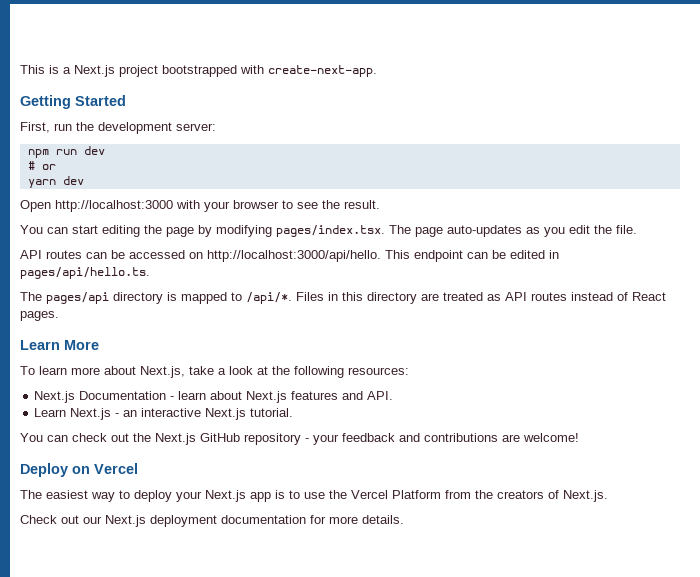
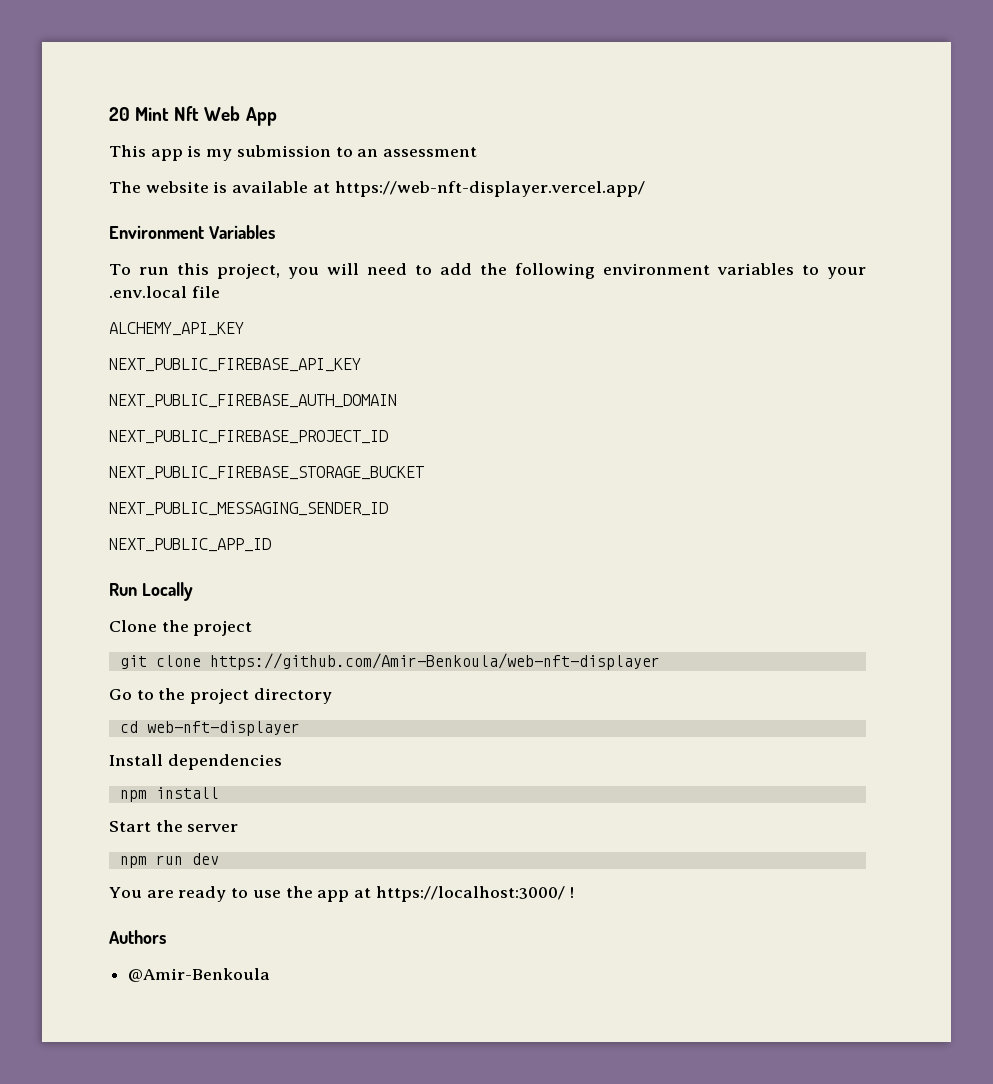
[20,65,377,77] [20,95,126,109] [20,122,216,134] [27,146,105,158] [27,161,56,170] [27,176,84,188] [20,200,380,212] [20,225,637,237] [20,250,559,262] [20,267,150,279] [20,292,666,304] [20,311,59,321] [20,340,99,350] [20,366,409,378] [34,391,394,403] [34,408,294,420] [20,433,579,445] [20,463,138,477] [20,490,608,502] [20,515,404,527] This is a Next.js project bootstrapped with create-next-app. // Getting Started // First, run the development server: // npm run dev // # or // yarn dev // Open http://localhost:3000 with your browser to see the result. // You can start editing the page by modifying pages/index.tsx. The page auto-updates as you edit the file. // API routes can be accessed on http://localhost:3000/api/hello. This endpoint can be edited in pages/api/hello.ts. // The pages/api directory is mapped to /api/*. Files in this directory are treated as API routes instead of React pages. // Learn More // To learn more about Next.js, take a look at the following resources: // Next.js Documentation - learn about Next.js features and API. // Learn Next.js - an interactive Next.js tutorial. // You can check out the Next.js GitHub repository - your feedback and contributions are welcome! // Deploy on Vercel // The easiest way to deploy your Next.js app is to use the Vercel Platform from the creators of Next.js. // Check out our Next.js deployment documentation for more details. -> [109,106,277,126] [109,145,478,161] [109,181,645,197] [109,225,275,239] [109,263,866,279] [109,286,220,298] [109,322,244,336] [109,358,361,372] [109,394,397,408] [109,430,388,444] [109,466,424,480] [109,502,388,516] [109,538,271,552] [109,582,193,601] [109,620,253,636] [119,653,660,670] [109,688,332,704] [119,721,300,736] [109,754,282,770] [119,787,219,802] [109,820,239,832] [119,853,219,868] [109,886,574,902] [109,930,166,944] [128,968,271,982] 20 Mint Nft Web App // This app is my submission to an assessment // The website is available at https://web-nft-displayer.vercel.app/ // Environment Variables // To run this project, you will need to add the following environment variables to your .env.local file // ALCHEMY_API_KEY // NEXT_PUBLIC_FIREBASE_API_KEY // NEXT_PUBLIC_FIREBASE_AUTH_DOMAIN // NEXT_PUBLIC_FIREBASE_PROJECT_ID // NEXT_PUBLIC_FIREBASE_STORAGE_BUCKET // NEXT_PUBLIC_MESSAGING_SENDER_ID // NEXT_PUBLIC_APP_ID // Run Locally // Clone the project // git clone https://github.com/Amir-Benkoula/web-nft-displayer // Go to the project directory // cd web-nft-displayer // Install dependencies // npm install // Start the server // npm run dev // You are ready to use the app at https://localhost:3000/ ! // Authors // @Amir-Benkoula

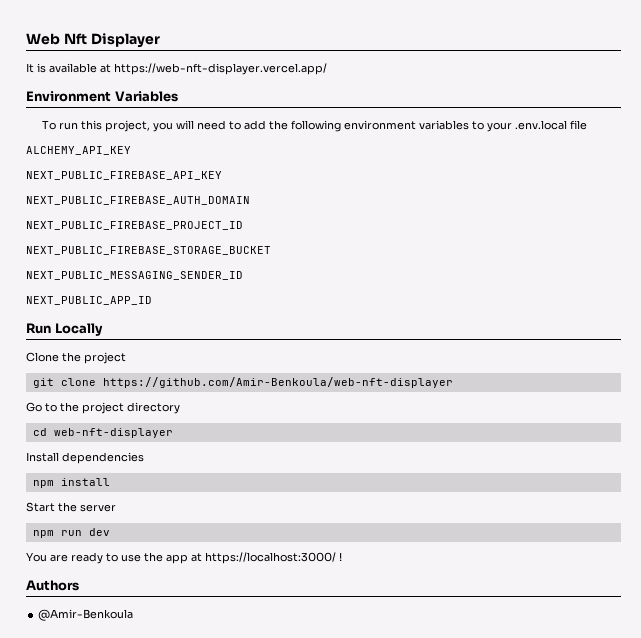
[109,106,277,126] [109,145,478,161] [109,181,209,193] 20 Mint Nft Web App // This app is my submission to an assessment // The website -> [26,33,160,48] [26,63,34,73] Web Nft Displayer // It

